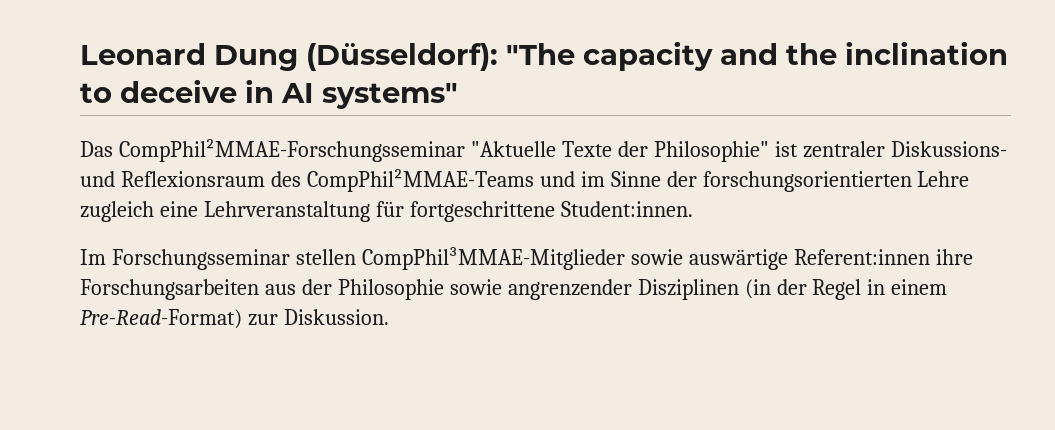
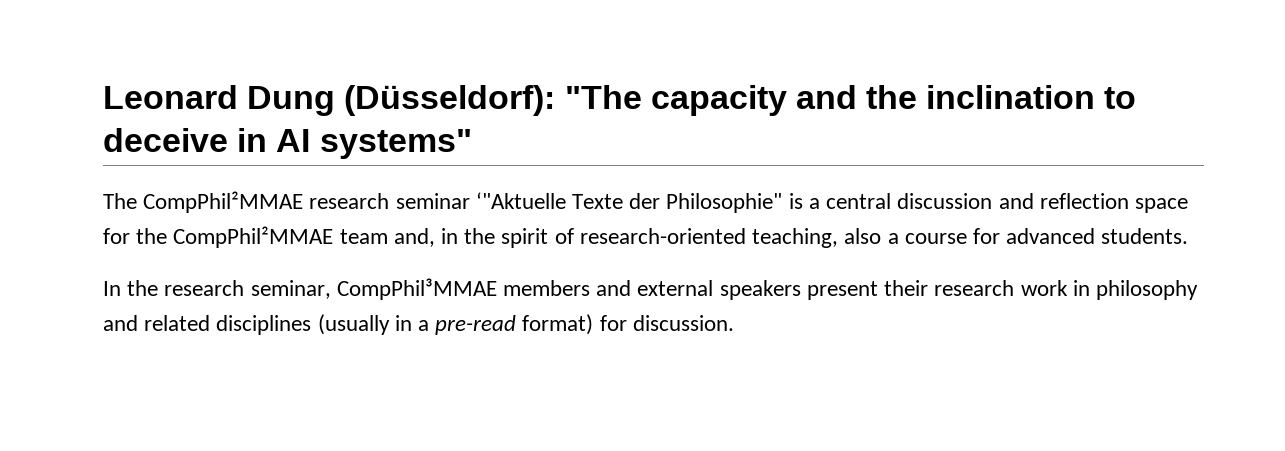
[80,139,1007,162] [80,169,970,192] [80,201,693,222] [80,247,973,270] [80,279,948,300] [80,309,389,329] Das CompPhil²MMAE-Forschungsseminar "Aktuelle Texte der Philosophie" ist zentraler Diskussions- und Reflexionsraum des CompPhil²MMAE-Teams und im Sinne der forschungsorientierten Lehre zugleich eine Lehrveranstaltung für fortgeschrittene Student:innen. // Im Forschungsseminar stellen CompPhil³MMAE-Mitglieder sowie auswärtige Referent:innen ihre Forschungsarbeiten aus der Philosophie sowie angrenzender Disziplinen (in der Regel in einem Pre-Read-Format) zur Diskussion. -> [103,191,1188,213] [103,226,1189,248] [103,278,1198,300] [103,314,734,335] The CompPhil²MMAE research seminar ‘"Aktuelle Texte der Philosophie" is a central discussion and reflection space for the CompPhil²MMAE team and, in the spirit of research-oriented teaching, also a course for advanced students. // In the research seminar, CompPhil³MMAE members and external speakers present their research work in philosophy and related disciplines (usually in a pre-read format) for discussion.

